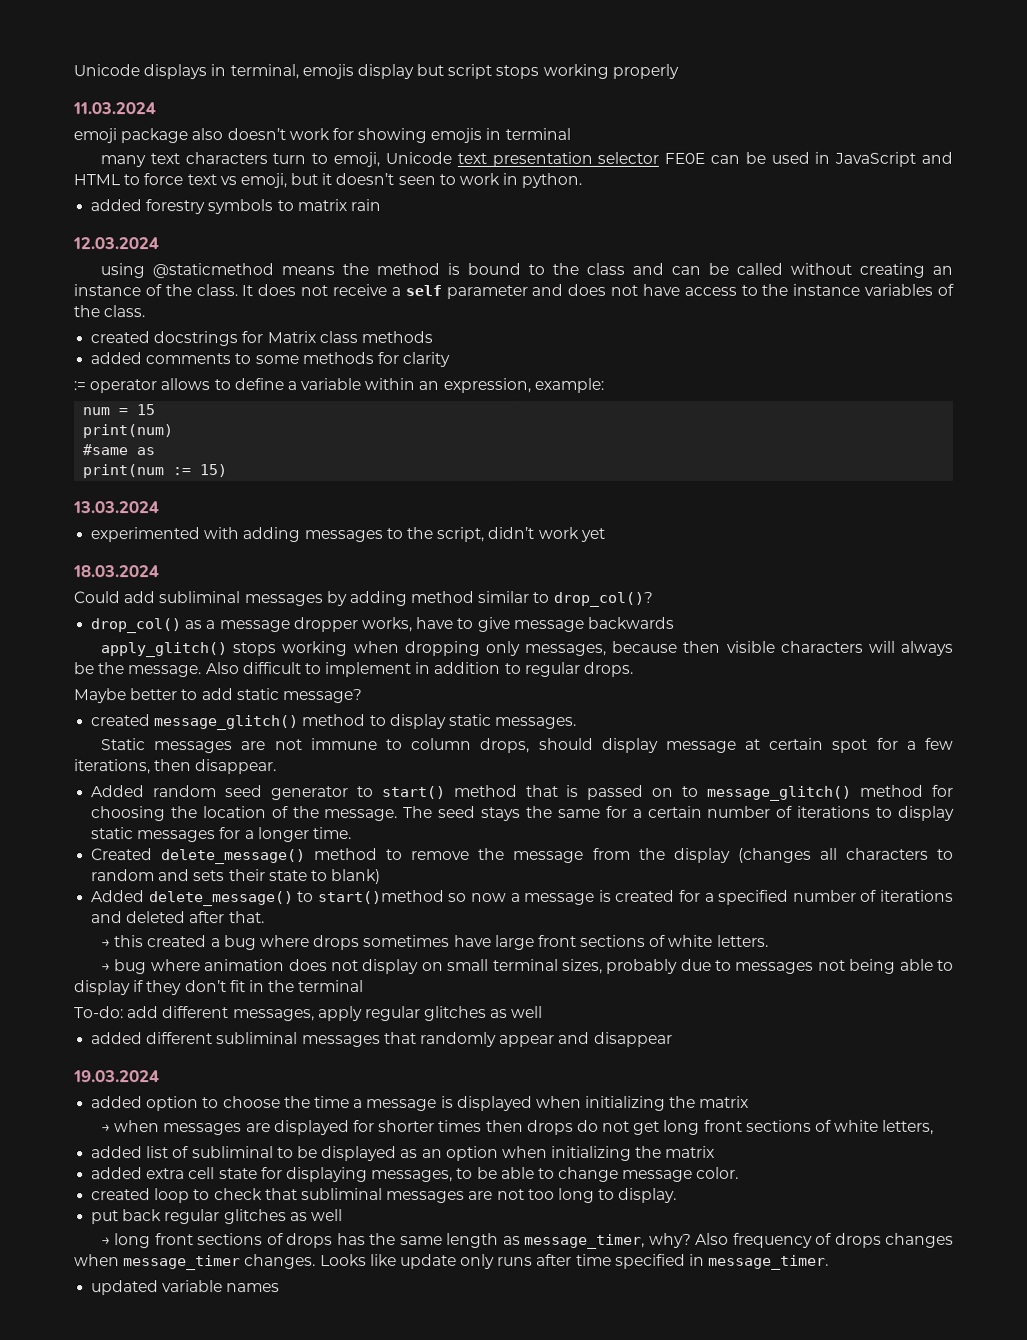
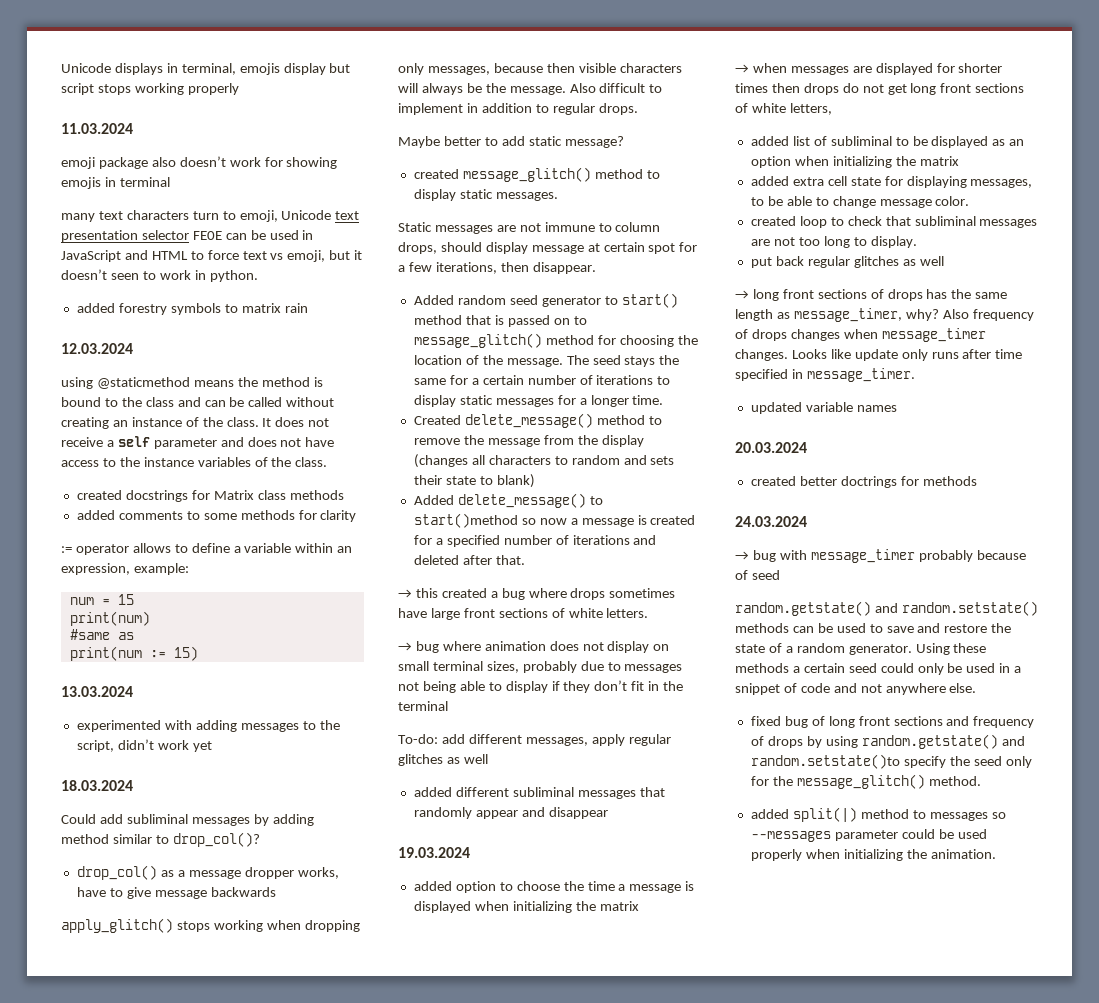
(281, 1288) none -> [735,442,807,453] [750,476,977,488] [735,516,807,527] [735,549,1026,563] [735,570,780,580] [735,601,1038,616] [735,623,1012,633] [735,643,987,655] [735,663,1022,675] [735,683,977,695] [750,716,1035,728] [750,734,1025,749] [750,754,1032,769] [750,774,981,789] [750,807,1006,822] [750,829,987,842] [750,849,996,861] // 20.03.2024 // created better doctrings for methods // 24.03.2024 // → bug with message_timer probably because of seed // random.getstate() and random.setstate() methods can be used to save and restore the state of a random generator. Using these methods a certain seed could only be used in a snippet of code and not anywhere else. // fixed bug of long front sections and frequency of drops by using random.getstate() and random.setstate()to specify the seed only for the message_glitch() method. // added split(|) method to messages so --messages parameter could be used properly when initializing the animation.

